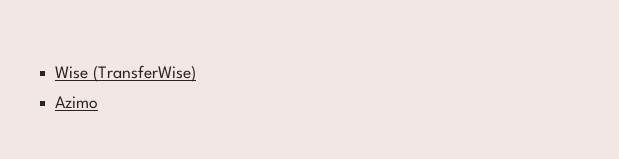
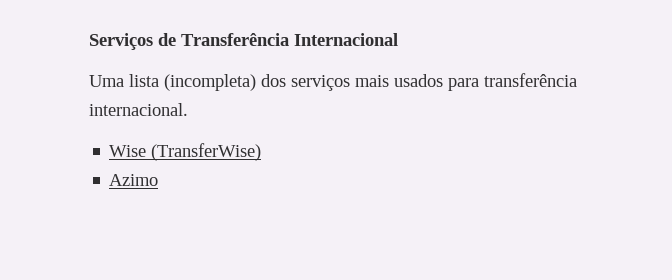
(55, 72) none -> [89,33,398,50] [89,73,577,91] [89,103,188,116] Serviços de Transferência Internacional // Uma lista (incompleta) dos serviços mais usados para transferência internacional. //

